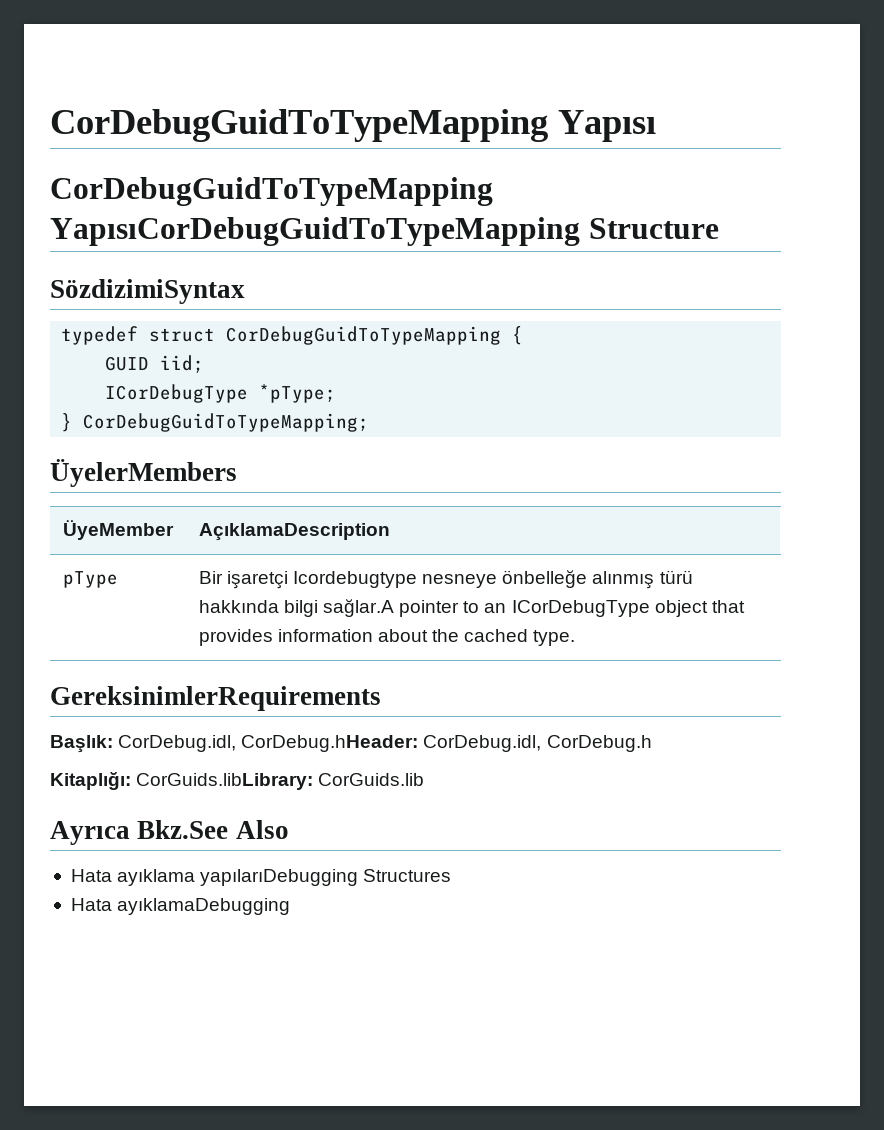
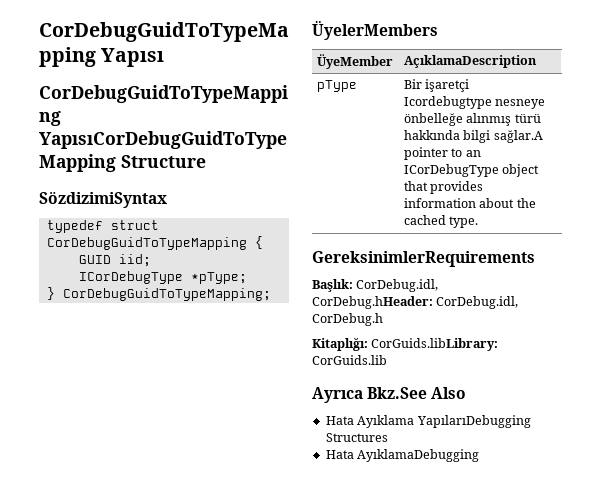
[117,869,359,886] ayıklama yapılarıDebugging -> [357,415,531,428] Ayıklama YapılarıDebugging
[117,898,291,915] ayıklamaDebugging -> [357,449,480,462] AyıklamaDebugging

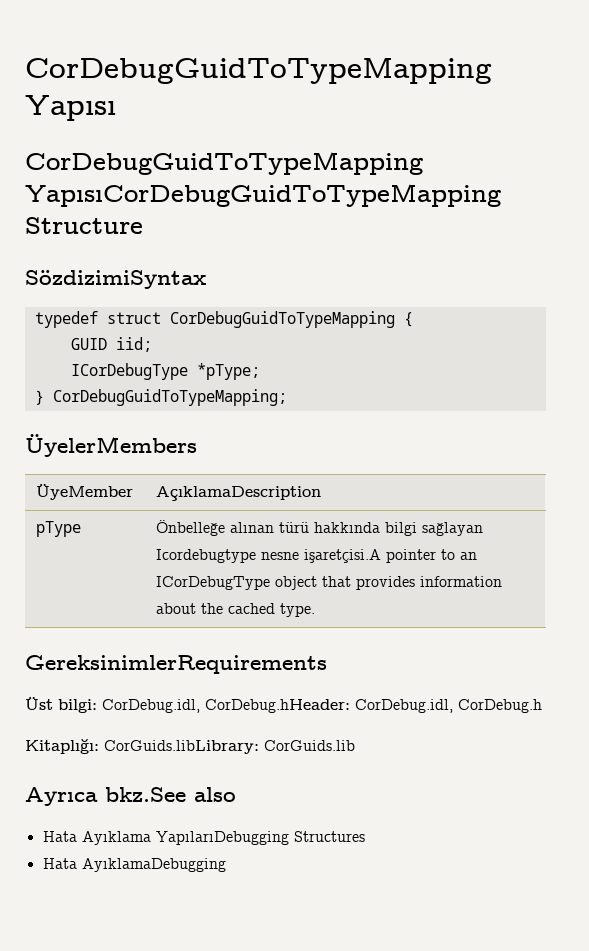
[404,79,470,92] [404,96,546,109] [404,113,541,126] [404,130,543,143] Bir işaretçi Icordebugtype nesneye önbelleğe alınmış türü hakkında bilgi sağlar.A -> [156,520,484,536] [156,549,382,563] Önbelleğe alınan türü hakkında bilgi sağlayan Icordebugtype nesne işaretçisi.A
[312,279,353,292] Başlık: -> [25,697,97,713] Üst bilgi:
[367,387,467,399] Bkz.See Also -> [105,787,236,802] bkz.See also

